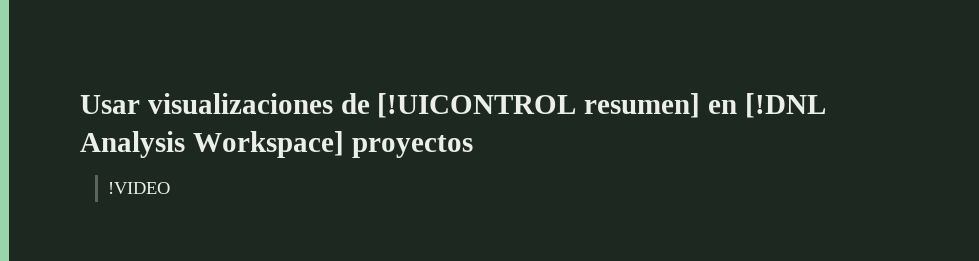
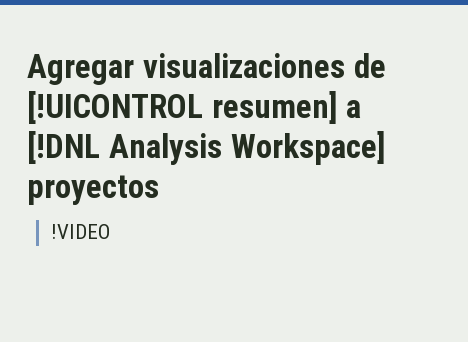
[80,95,140,114] Usar -> [27,54,134,85] Agregar
[708,100,738,114] en -> [345,100,361,118] a

